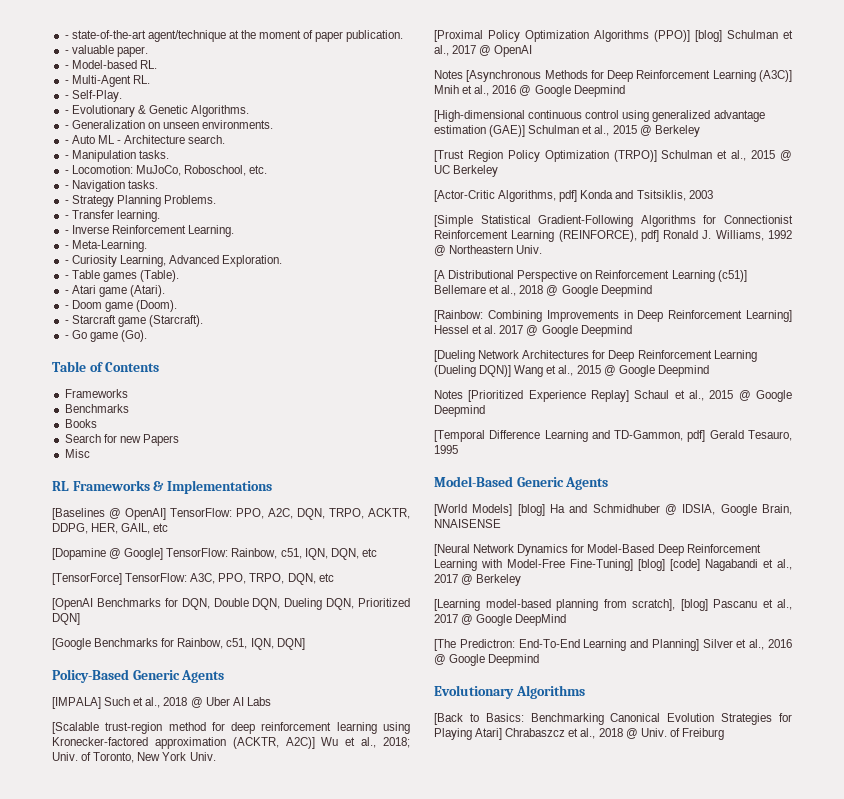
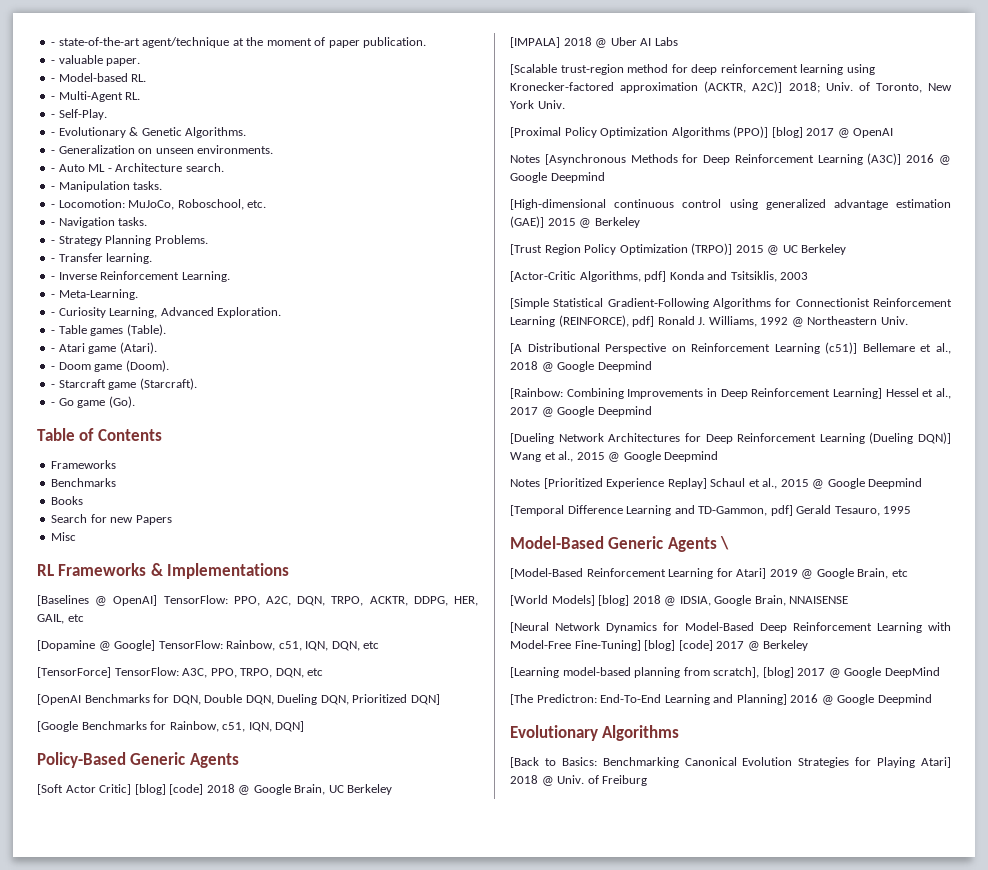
[52,697,161,709] [IMPALA] Such et al., -> [37,784,393,795] [510,37,560,48] [Soft Actor Critic] [blog] [code] 2018 @ Google Brain, UC Berkeley // [IMPALA]
[321,737,377,748] Wu et al., -> (783, 87) none
[727,30,793,39] [434,45,449,56] Schulman et al., -> (803, 132) none
[434,85,490,96] Mnih et al., -> (902, 159) none
[528,125,610,136] Schulman et al., -> (544, 222) none
[661,150,747,161] Schulman et al., -> (733, 249) none
[484,325,497,334] al. -> [936,388,951,399] al.,
(609, 483) none -> [720,536,730,550] [510,568,908,579] \ // [Model-Based Reinforcement Learning for Atari] 2019 @ Google Brain, etc
[550,504,660,513] Ha and Schmidhuber -> [632,595,661,604] 2018
[705,559,792,571] Nagabandi et al., -> (713, 645) none
[713,599,792,610] Pascanu et al., -> (794, 672) none
[702,639,765,650] Silver et al., -> (787, 699) none
[505,728,596,739] Chrabaszcz et al., -> (952, 762) none

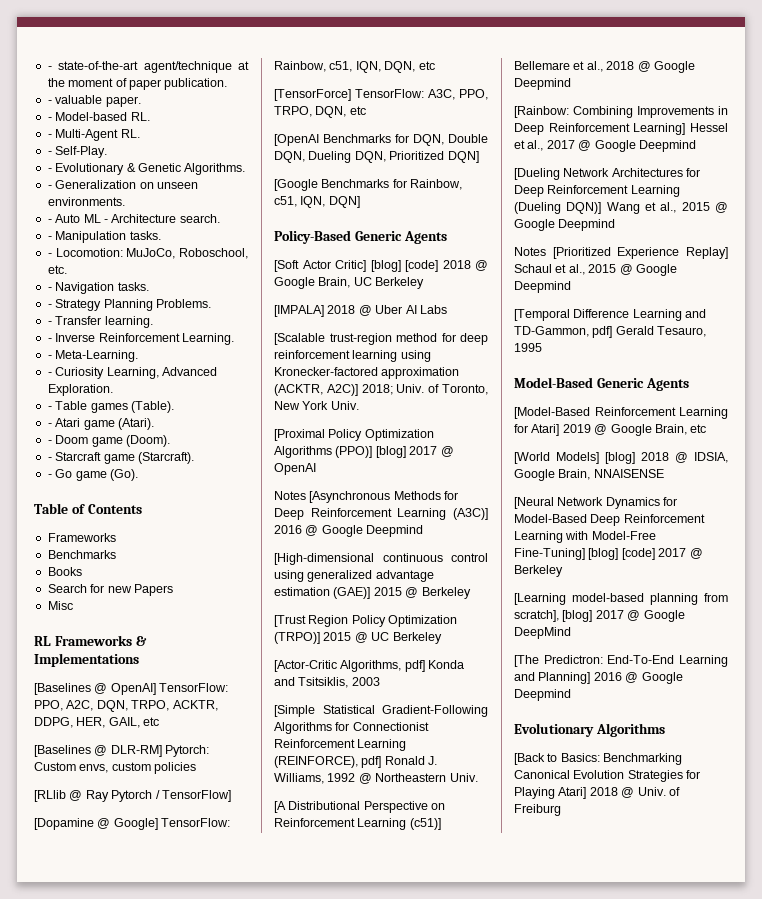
(84, 618) none -> [34,745,210,757] [34,762,197,774] [34,790,231,802] // [Baselines @ DLR-RM] Pytorch: Custom envs, custom policies // [RLlib @ Ray Pytorch / TensorFlow]
[720,536,730,550] \ -> (689, 384) none

